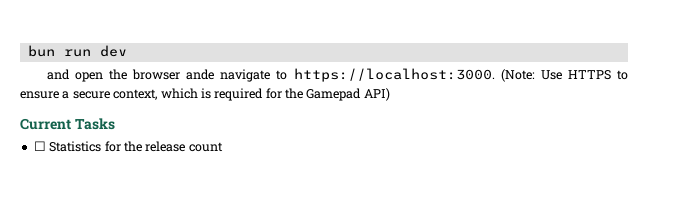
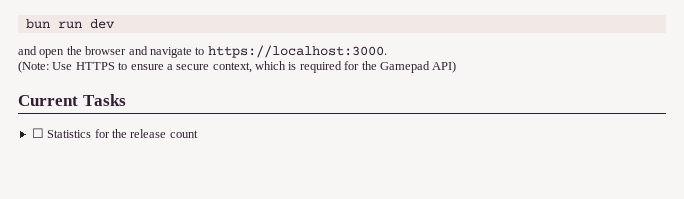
[186,69,215,80] ande -> [128,46,148,55] and
(495, 75) none -> (387, 51) //

